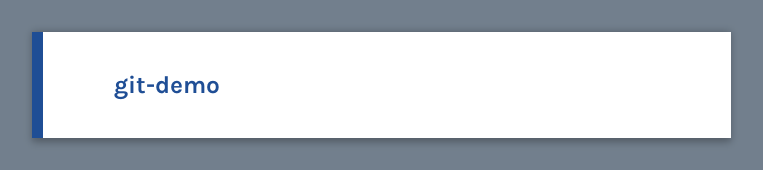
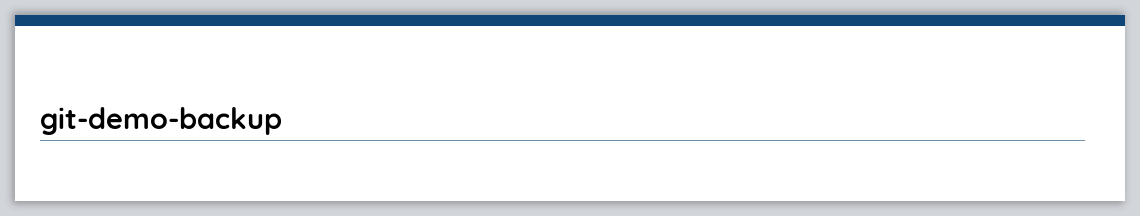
[114,75,220,100] git-demo -> [40,107,282,135] git-demo-backup

